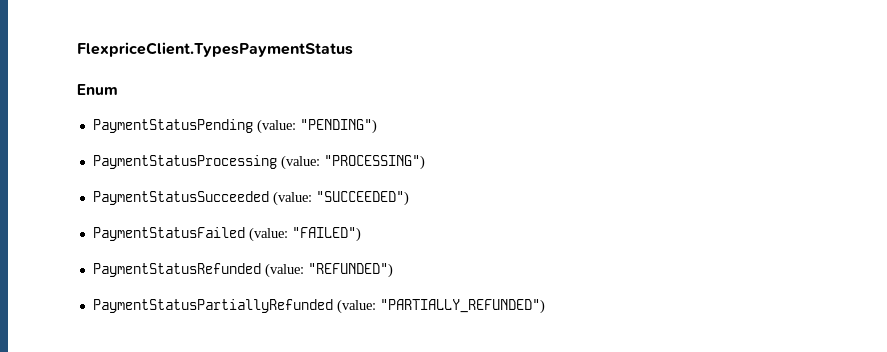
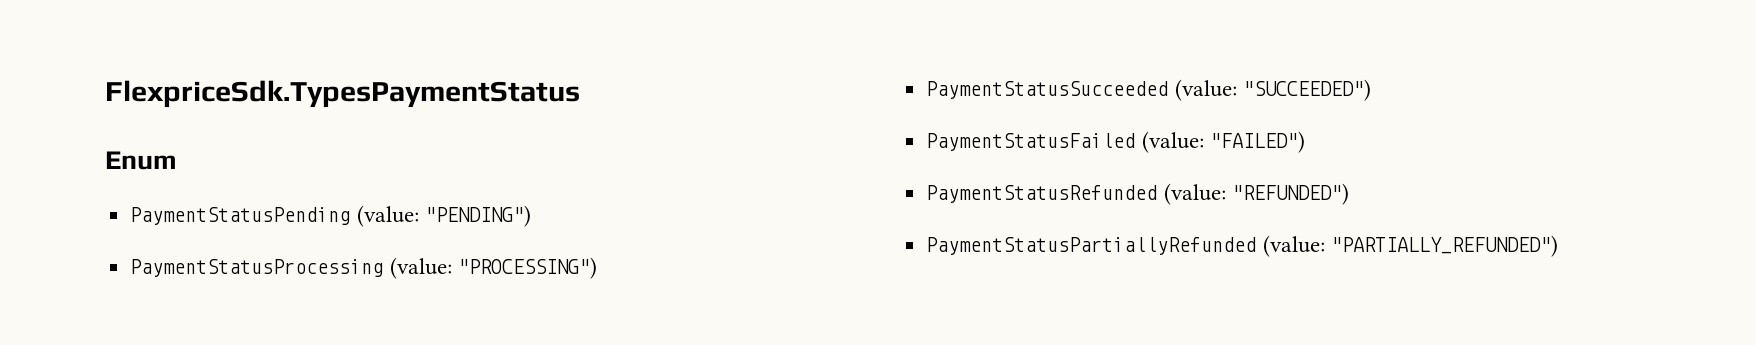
[77,42,353,57] FlexpriceClient.TypesPaymentStatus -> [105,80,580,108] FlexpriceSdk.TypesPaymentStatus

